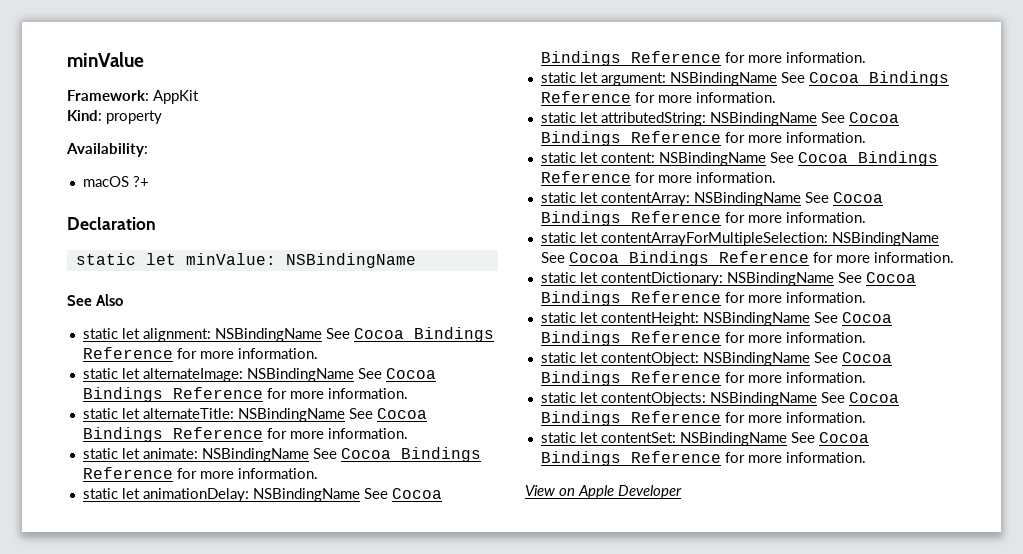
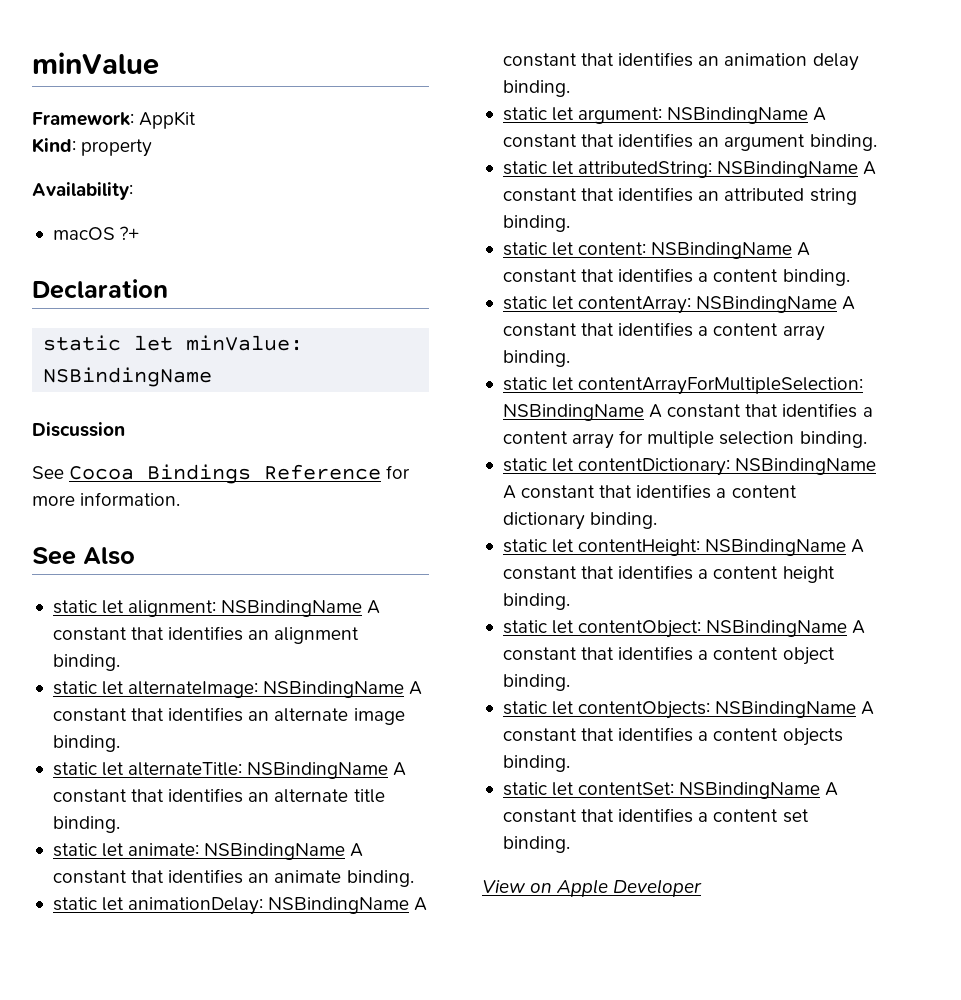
[67,294,124,306] [82,327,494,342] [82,347,318,359] [82,368,436,382] [82,387,408,402] [82,408,427,422] [82,427,408,442] [82,447,481,462] [82,467,318,479] [82,488,442,502] [540,51,866,66] [540,71,949,86] [540,91,776,103] [540,112,899,126] [540,131,866,146] [540,151,938,166] [540,171,776,183] [540,192,883,206] [540,211,866,226] [540,232,939,246] [540,251,954,266] [540,272,916,286] [540,291,866,306] [540,312,892,326] [540,331,866,346] [540,352,892,366] [540,371,866,386] [540,392,899,406] [540,411,866,426] [540,432,869,446] [540,451,866,466] See Also // static let alignment: NSBindingName See Cocoa Bindings Reference for more information. // static let alternateImage: NSBindingName See Cocoa Bindings Reference for more information. // static let alternateTitle: NSBindingName See Cocoa Bindings Reference for more information. // static let animate: NSBindingName See Cocoa Bindings Reference for more information. // static let animationDelay: NSBindingName See Cocoa Bindings Reference for more information. // static let argument: NSBindingName See Cocoa Bindings Reference for more information. // static let attributedString: NSBindingName See Cocoa Bindings Reference for more information. // static let content: NSBindingName See Cocoa Bindings Reference for more information. // static let contentArray: NSBindingName See Cocoa Bindings Reference for more information. // static let contentArrayForMultipleSelection: NSBindingName See Cocoa Bindings Reference for more information. // static let contentDictionary: NSBindingName See Cocoa Bindings Reference for more information. // static let contentHeight: NSBindingName See Cocoa Bindings Reference for more information. // static let contentObject: NSBindingName See Cocoa Bindings Reference for more information. // static let contentObjects: NSBindingName See Cocoa Bindings Reference for more information. // static let contentSet: NSBindingName See Cocoa Bindings Reference for more information. -> [32,422,125,437] [32,464,411,484] [32,492,181,506] [32,547,135,565] [52,600,381,617] [52,626,360,644] [52,654,120,671] [52,681,423,698] [52,707,405,725] [52,735,120,752] [52,762,407,779] [52,788,385,803] [52,816,120,833] [52,843,364,860] [52,869,414,887] [52,897,428,915] [502,52,859,71] [502,80,570,97] [502,107,827,124] [502,133,877,151] [502,161,877,178] [502,187,857,205] [502,215,570,232] [502,242,811,259] [502,268,850,286] [502,296,856,314] [502,322,825,341] [502,350,570,367] [502,377,864,395] [502,403,873,421] [502,430,867,449] [502,458,877,476] [502,484,797,499] [502,512,658,530] [502,539,865,556] [502,565,835,583] [502,593,570,610] [502,620,866,638] [502,646,835,665] [502,674,570,691] [502,701,875,719] [502,727,843,746] [502,755,570,772] [502,782,839,799] [502,808,809,823] [502,836,570,853] Discussion // See Cocoa Bindings Reference for more information. // See Also // static let alignment: NSBindingName A constant that identifies an alignment binding. // static let alternateImage: NSBindingName A constant that identifies an alternate image binding. // static let alternateTitle: NSBindingName A constant that identifies an alternate title binding. // static let animate: NSBindingName A constant that identifies an animate binding. // static let animationDelay: NSBindingName A constant that identifies an animation delay binding. // static let argument: NSBindingName A constant that identifies an argument binding. // static let attributedString: NSBindingName A constant that identifies an attributed string binding. // static let content: NSBindingName A constant that identifies a content binding. // static let contentArray: NSBindingName A constant that identifies a content array binding. // static let contentArrayForMultipleSelection: NSBindingName A constant that identifies a content array for multiple selection binding. // static let contentDictionary: NSBindingName A constant that identifies a content dictionary binding. // static let contentHeight: NSBindingName A constant that identifies a content height binding. // static let contentObject: NSBindingName A constant that identifies a content object binding. // static let contentObjects: NSBindingName A constant that identifies a content objects binding. // static let contentSet: NSBindingName A constant that identifies a content set binding.

